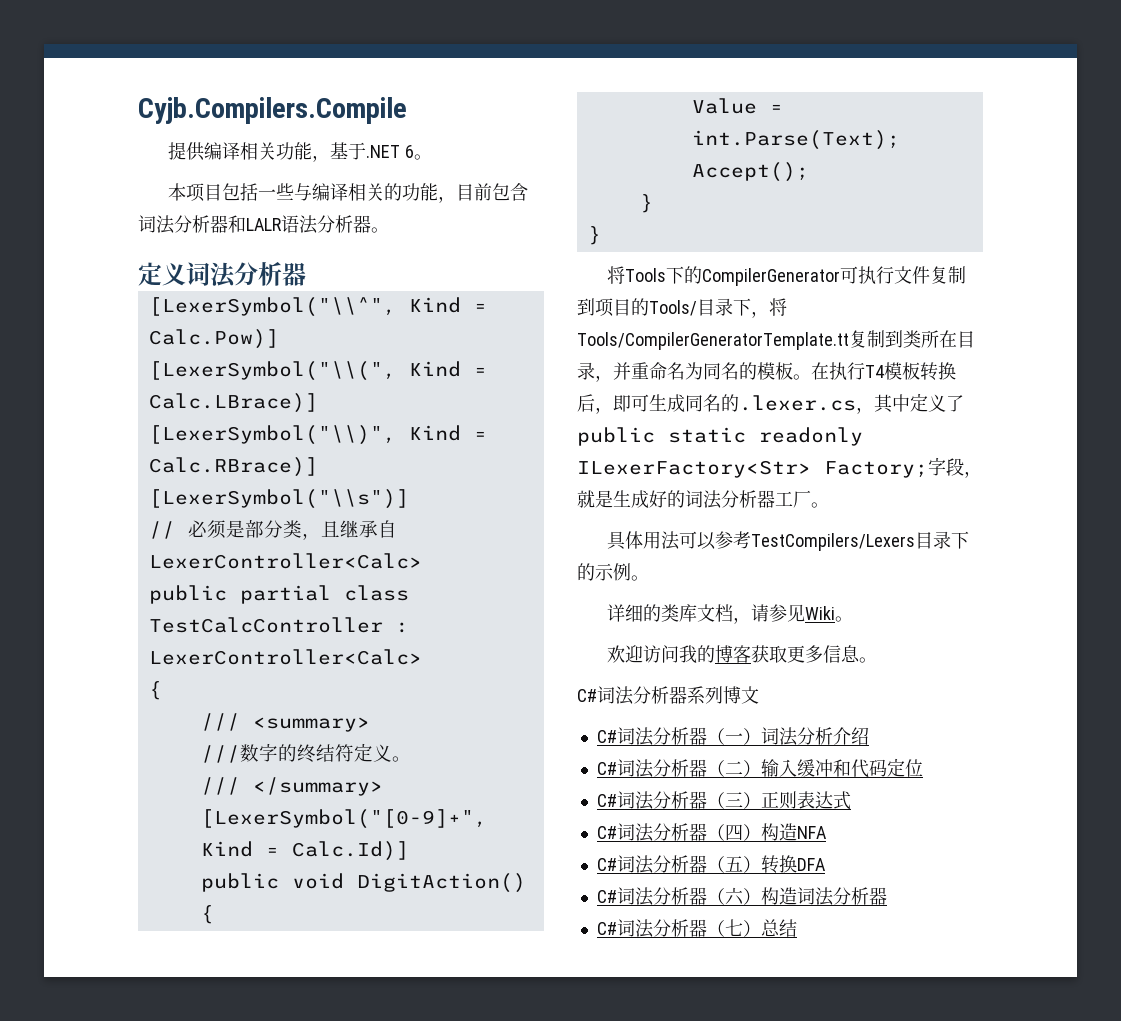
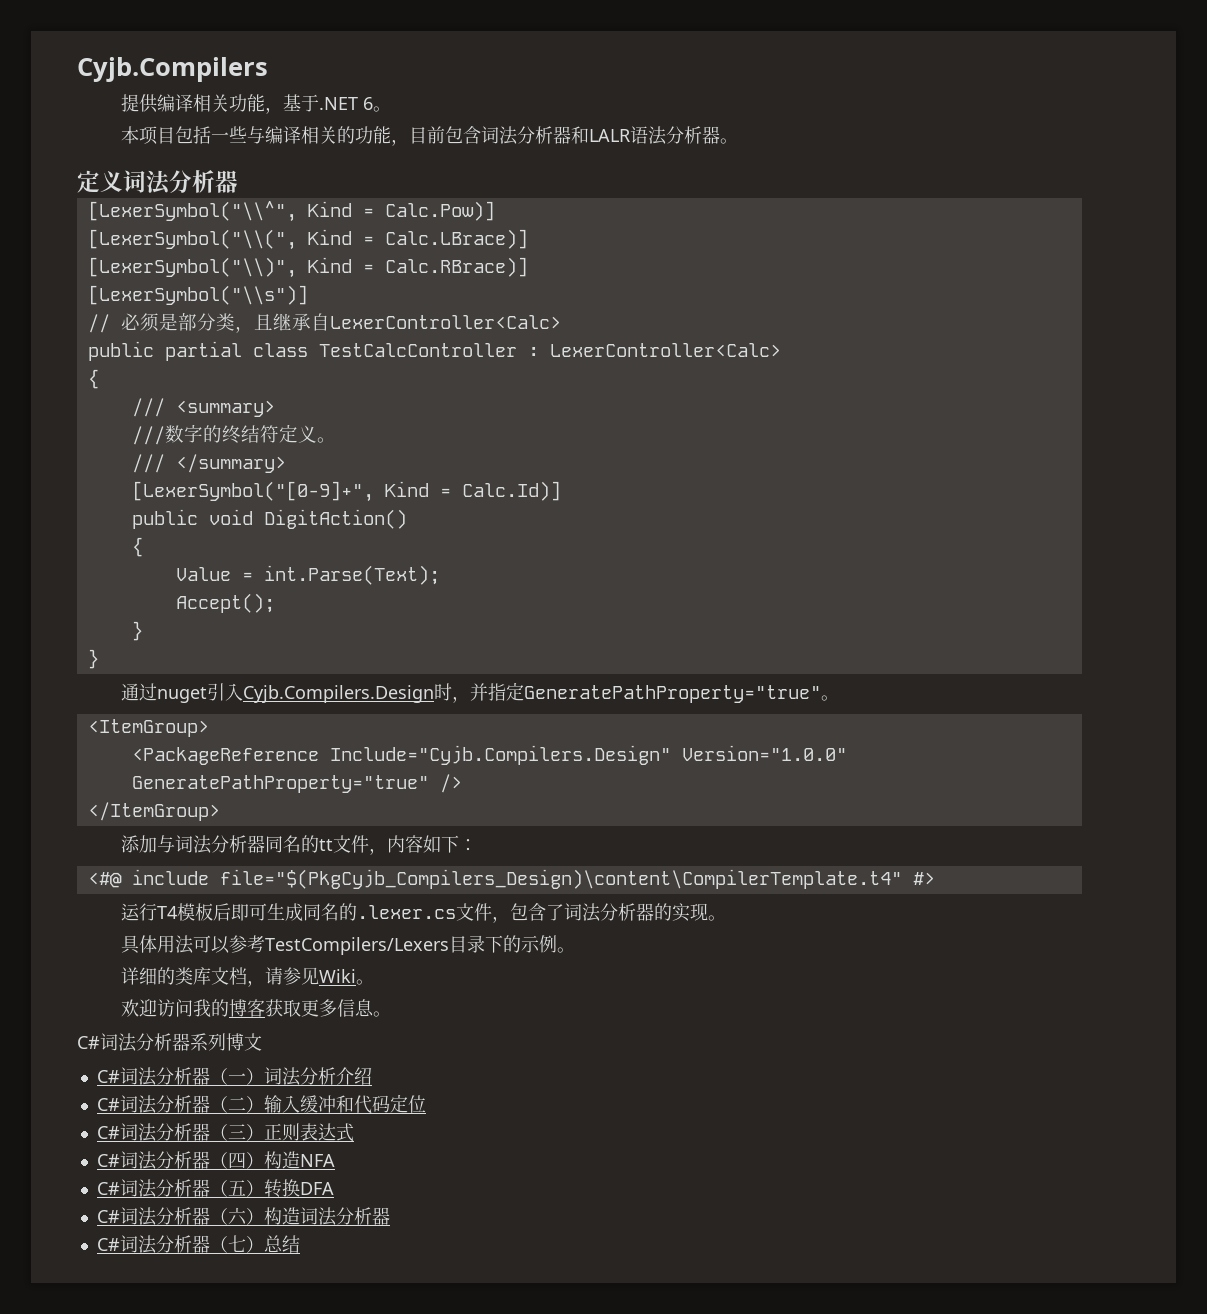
[138,97,407,124] Cyjb.Compilers.Compile -> [77,57,268,82] Cyjb.Compilers
[607,266,967,286] [577,298,787,318] [577,330,975,350] [577,362,847,382] 将Tools下的CompilerGenerator可执行文件复制到项目的Tools/目录下，将Tools/CompilerGeneratorTemplate.tt复制到类所在目录，并重命名为同名的模板。在执 -> [121,682,840,703] [87,719,209,737] [131,745,847,765] [131,774,462,793] [87,802,220,821] [121,835,478,855] [87,869,935,889] [121,903,141,921] 通过nuget引入Cyjb.Compilers.Design时，并指定GeneratePathProperty="true"。 // <ItemGroup> // <PackageReference Include="Cyjb.Compilers.Design" Version="1.0.0" GeneratePathProperty="true" /> // </ItemGroup> // 添加与词法分析器同名的tt文件，内容如下： // <#@ include file="$(PkgCyjb_Compilers_Design)\content\CompilerTemplate.t4" #> // 运
[920,362,956,381] [577,394,613,414] 转换后， -> [213,903,232,921] 后
[856,393,964,414] [577,427,863,446] [577,457,982,478] [577,490,811,509] ，其中定义了public static readonly ILexerFactory<Str> Factory;字段，就是生成好的词法分析器工厂 -> [456,903,709,923] 文件，包含了词法分析器的实现

